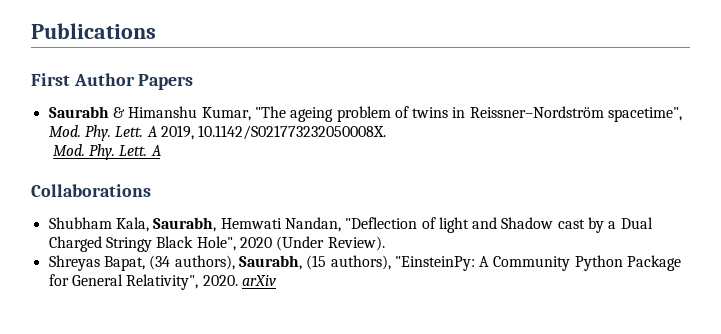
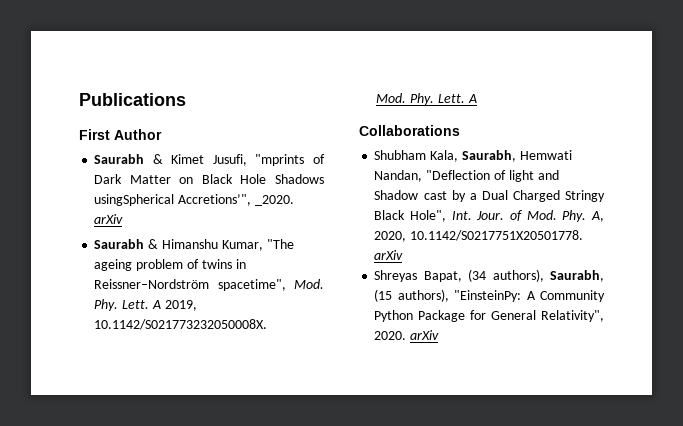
[138,74,194,90] Papers -> [94,154,325,166] [94,174,324,184] [94,194,294,206] [94,214,124,224] // Saurabh & Kimet Jusufi, "mprints of Dark Matter on Black Hole Shadows usingSpherical Accretions’", _2020. arXiv
[239,236,385,251] 2020 (Under Review). -> [451,210,604,222] [374,230,584,242] [374,250,404,260] Int. Jour. of Mod. Phy. A, 2020, 10.1142/S0217751X20501778. arXiv

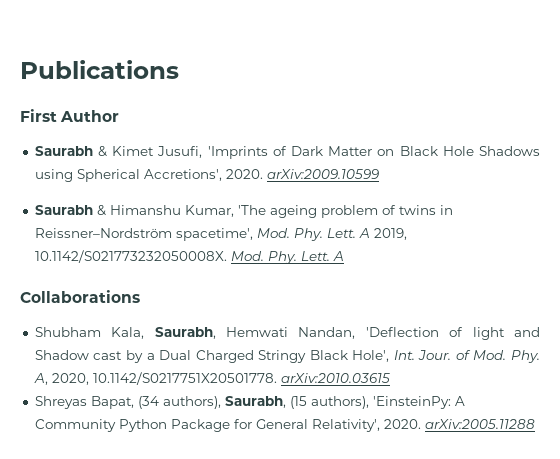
[255,154,305,166] "mprints -> [207,146,268,159] 'Imprints
[94,194,294,206] [94,214,124,224] usingSpherical Accretions’", _2020. arXiv -> [34,169,379,182] using Spherical Accretions', 2020. arXiv:2009.10599
[266,239,294,249] "The -> [237,205,266,215] 'The
[217,279,286,291] spacetime", -> [175,228,253,241] spacetime',
(268, 324) // -> (227, 256) none
[426,170,491,180] "Deflection -> [365,327,439,337] 'Deflection
[410,210,447,222] Hole", -> [352,350,390,362] Hole',
[374,250,404,260] arXiv -> [280,373,390,383] arXiv:2010.03615
[454,290,522,302] "EinsteinPy: -> [372,396,451,409] 'EinsteinPy:
[541,310,604,322] [374,330,440,340] Relativity", 2020. arXiv -> [311,419,535,432] Relativity', 2020. arXiv:2005.11288

